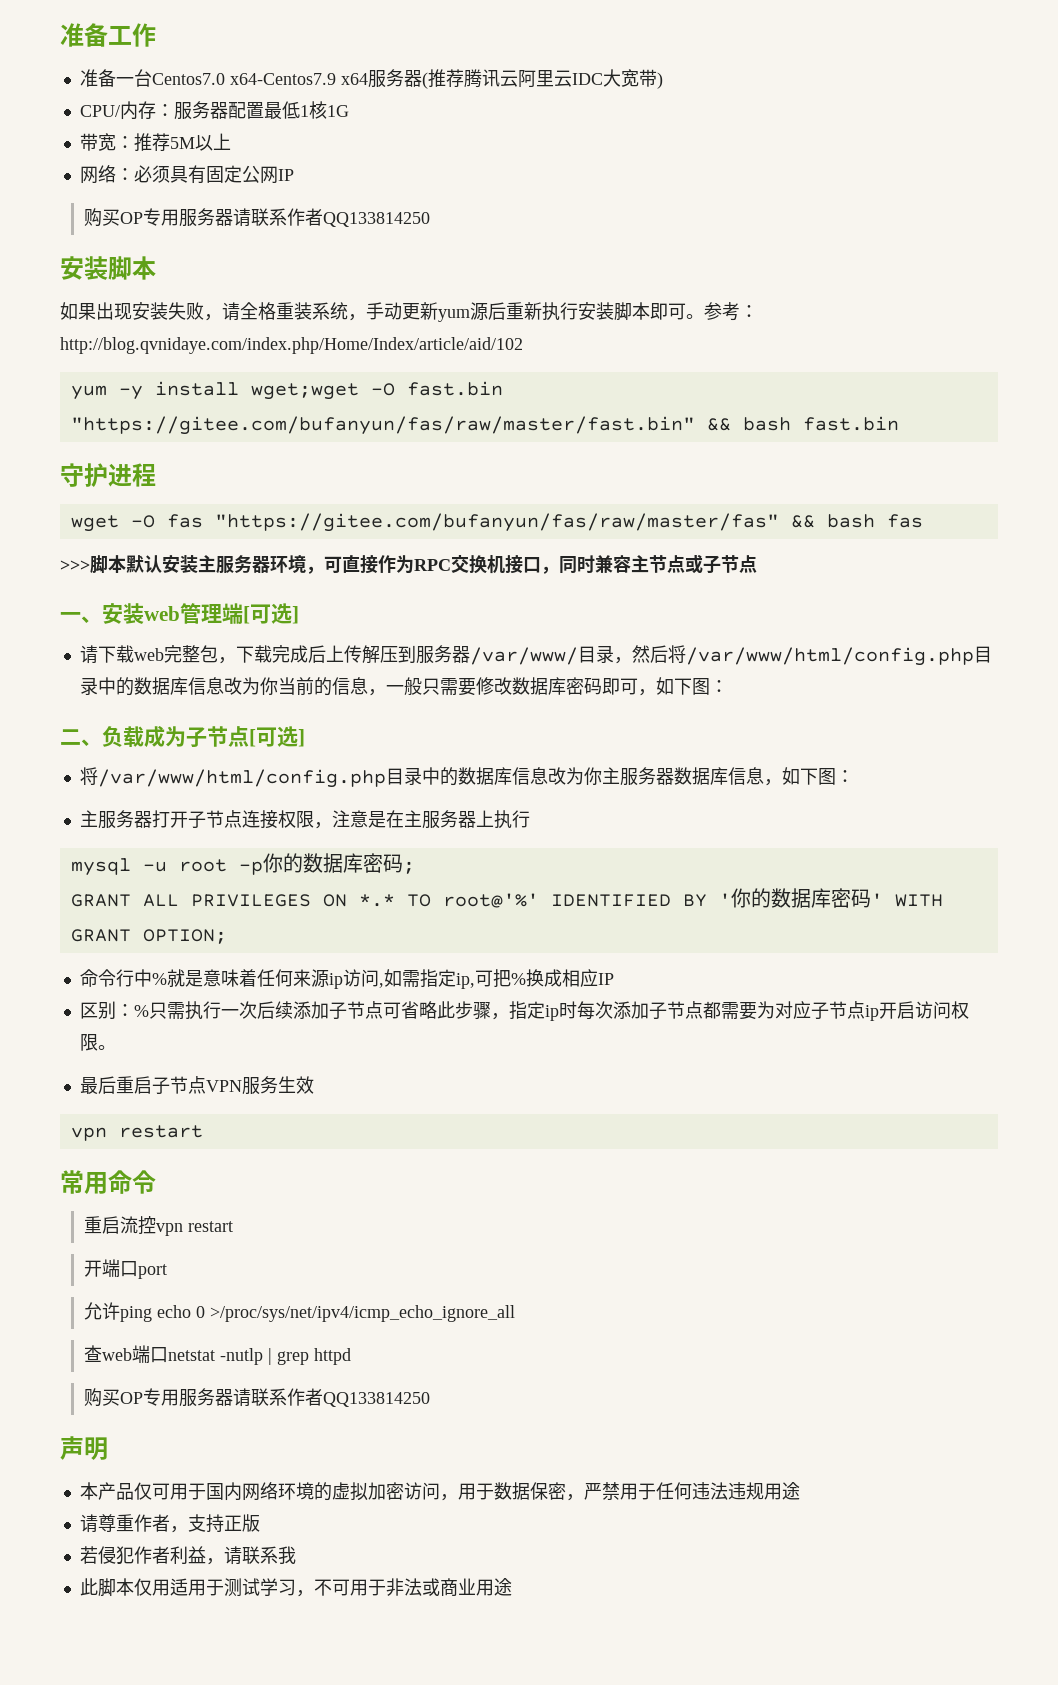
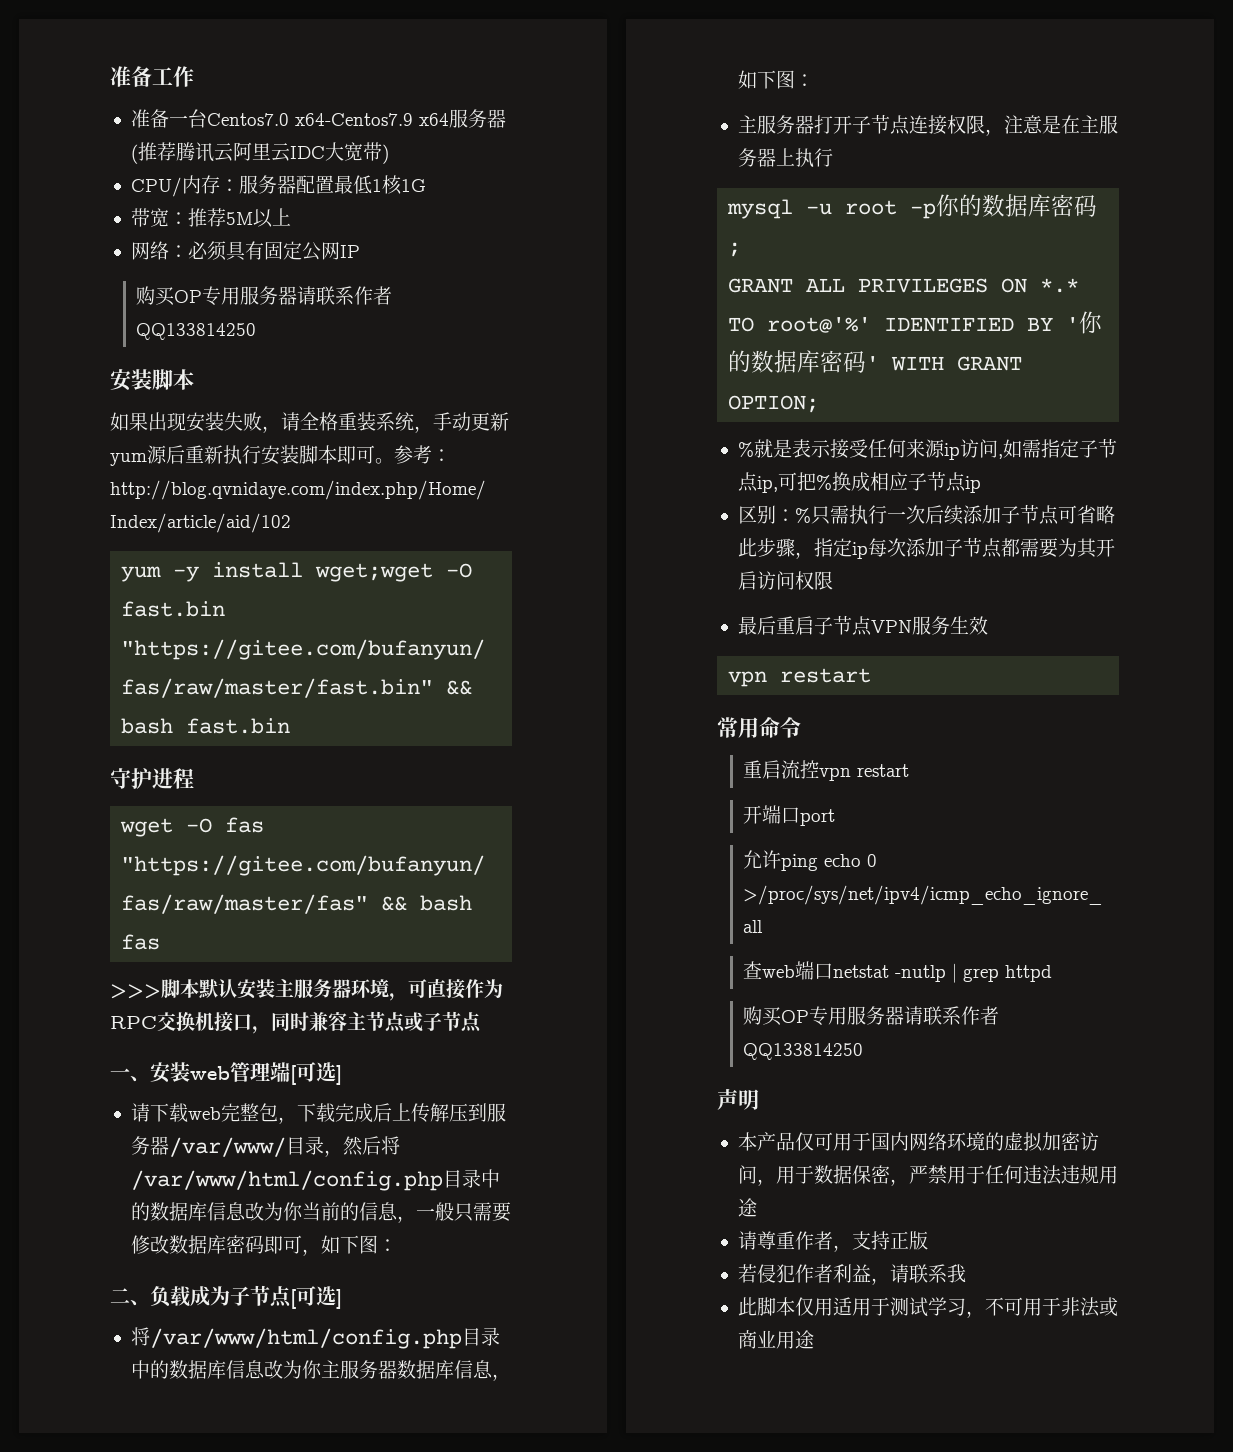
[79,969,257,987] 命令行中%就是意味着 -> [737,439,868,459] %就是表示接受
(456, 978) none -> [1078,438,1117,458] [737,472,758,492] 子节点
[597,973,614,985] IP -> [907,471,981,493] 子节点ip
[558,1001,577,1019] 时 -> (868, 550) none
[774,1001,879,1021] 对应子节点ip -> [1076,538,1097,558] 其
[97,1045,116,1050] 。 -> (833, 580) none

